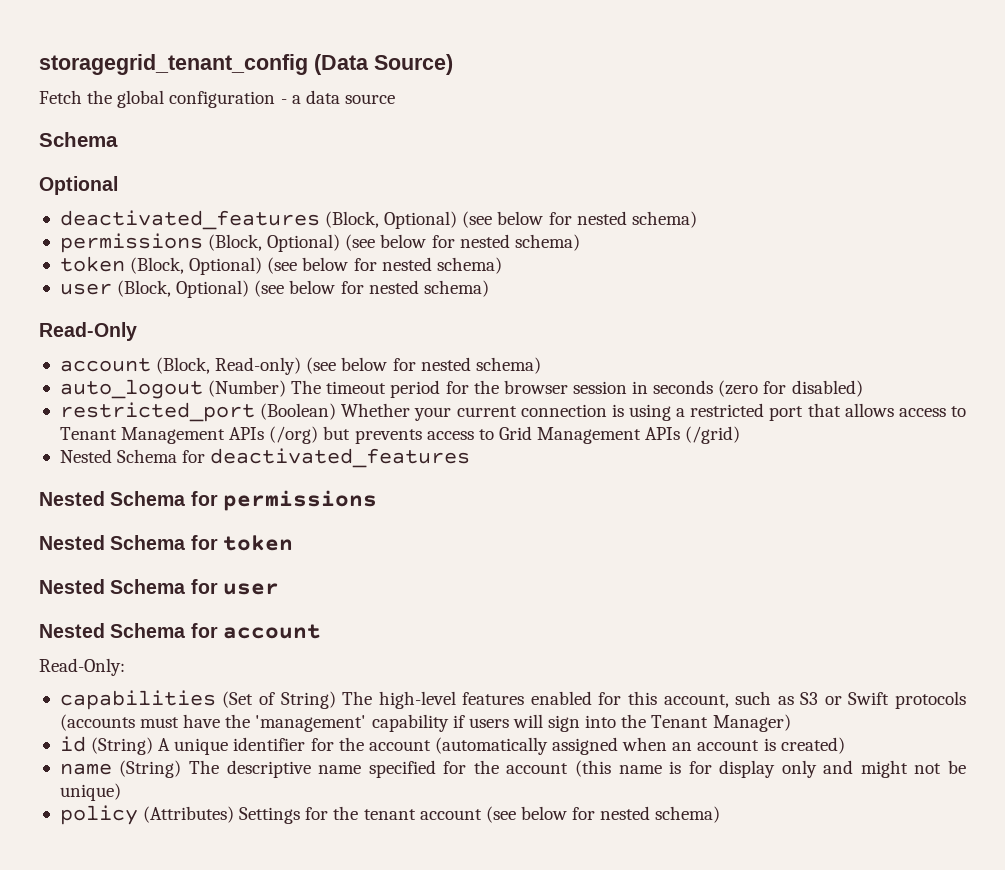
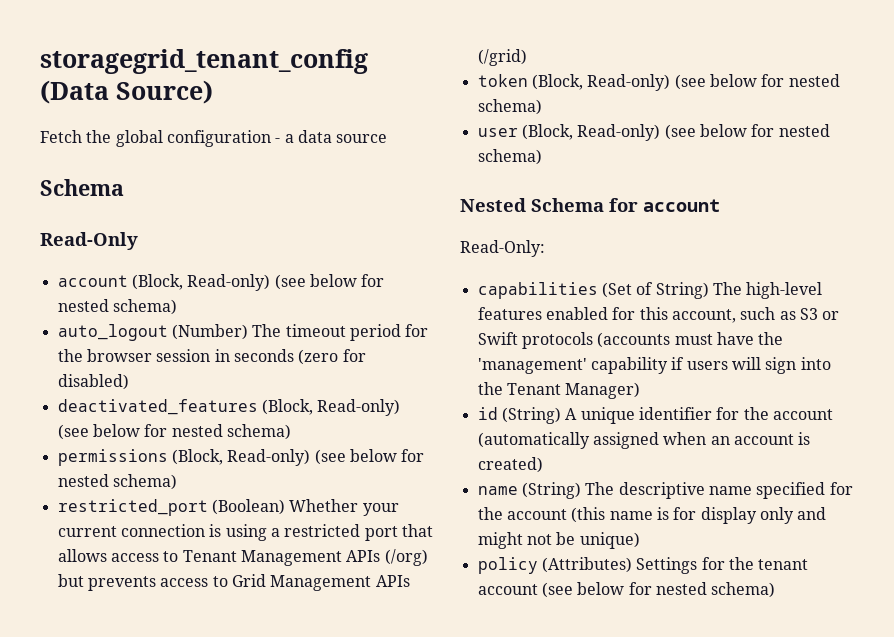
[39,176,118,195] [59,210,697,230] [59,233,580,253] [59,256,502,275] [59,280,489,298] // Optional // deactivated_features (Block, Optional) (see below for nested schema) // permissions (Block, Optional) (see below for nested schema) // token (Block, Optional) (see below for nested schema) // user (Block, Optional) (see below for nested schema) -> (124, 187) none
(863, 388) none -> [57,399,401,416] [57,424,291,440] [57,449,425,466] [57,474,177,490] // deactivated_features (Block, Read-only) (see below for nested schema) // permissions (Block, Read-only) (see below for nested schema)
[59,448,471,468] [39,490,377,511] [39,535,293,551] [39,579,279,595] Nested Schema for deactivated_features // Nested Schema for permissions // Nested Schema for token // Nested Schema for user -> [477,74,840,91] [477,99,542,115] [477,124,830,141] [477,149,542,165] token (Block, Read-only) (see below for nested schema) // user (Block, Read-only) (see below for nested schema)

